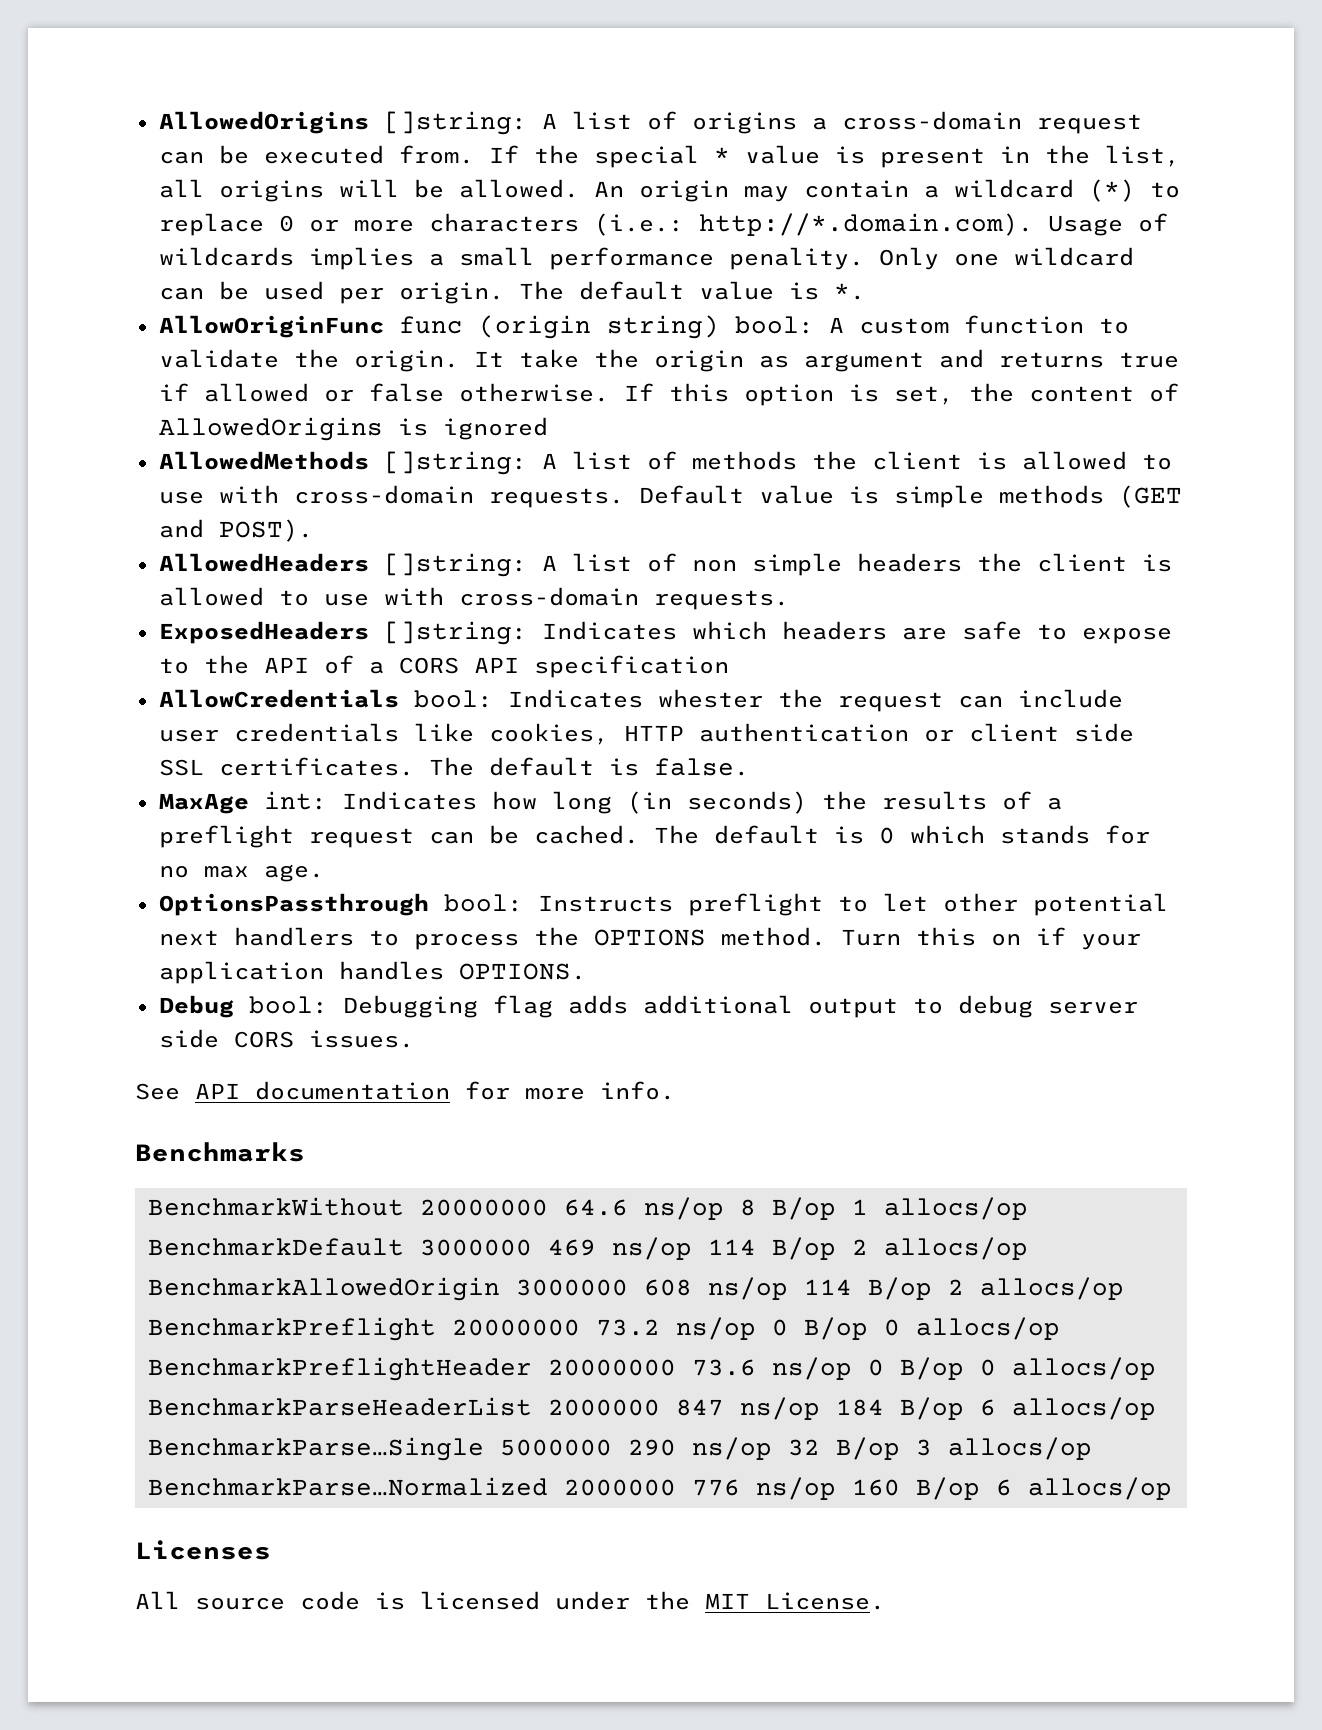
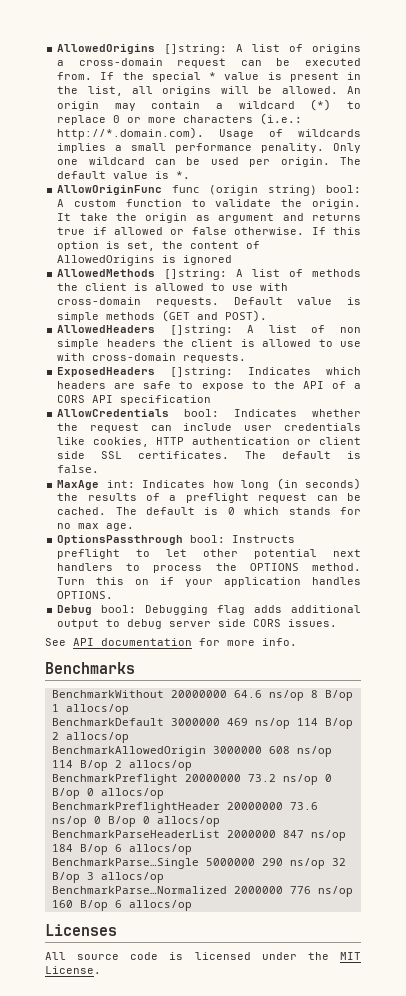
[657,689,763,708] whester -> [312,409,361,417] whether

